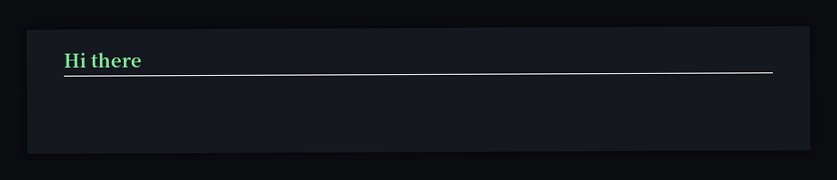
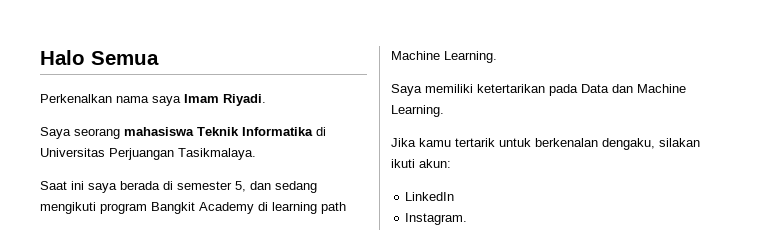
[63,52,142,68] Hi there -> [40,50,159,65] [40,94,266,106] [40,127,326,139] [40,148,256,160] [40,181,317,193] [40,202,346,214] [391,51,497,63] [391,84,686,96] [391,105,444,117] [391,138,700,150] [391,159,451,168] [405,192,455,201] [405,213,468,225] Halo Semua // Perkenalkan nama saya Imam Riyadi. // Saya seorang mahasiswa Teknik Informatika di Universitas Perjuangan Tasikmalaya. // Saat ini saya berada di semester 5, dan sedang mengikuti program Bangkit Academy di learning path Machine Learning. // Saya memiliki ketertarikan pada Data dan Machine Learning. // Jika kamu tertarik untuk berkenalan dengaku, silakan ikuti akun: // LinkedIn // Instagram.

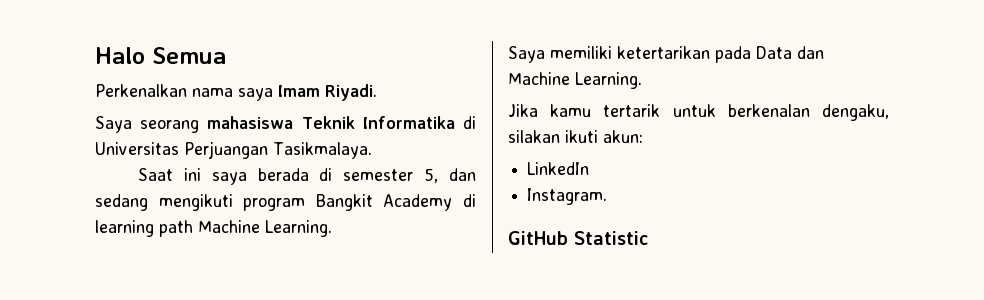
(468, 219) none -> [508,231,648,245] // GitHub Statistic

